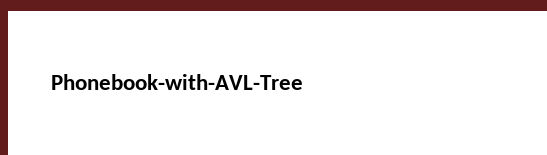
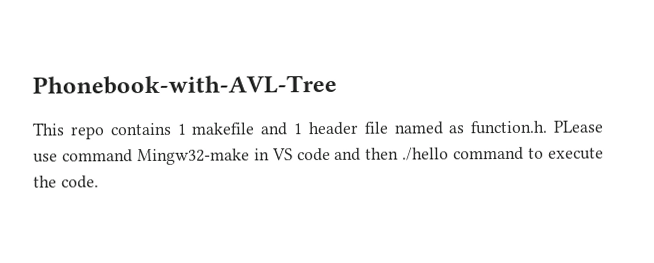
(303, 82) none -> [32,120,604,140] [33,146,605,166] [33,175,99,189] // This repo contains 1 makefile and 1 header file named as function.h. PLease use command Mingw32-make in VS code and then ./hello command to execute the code.

